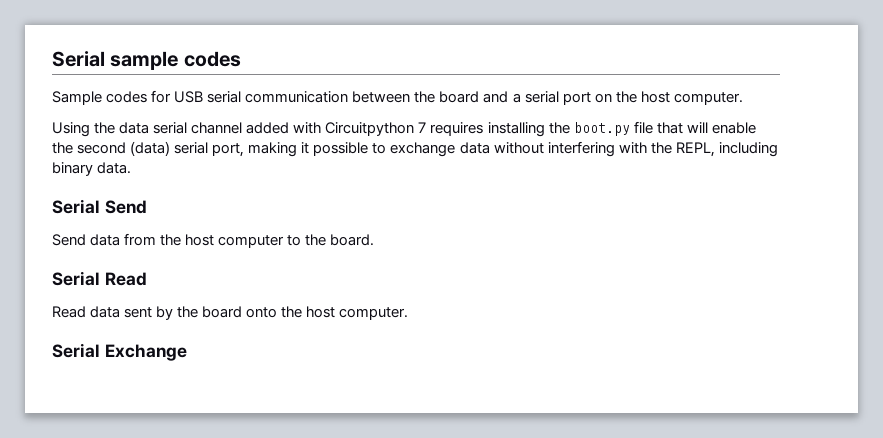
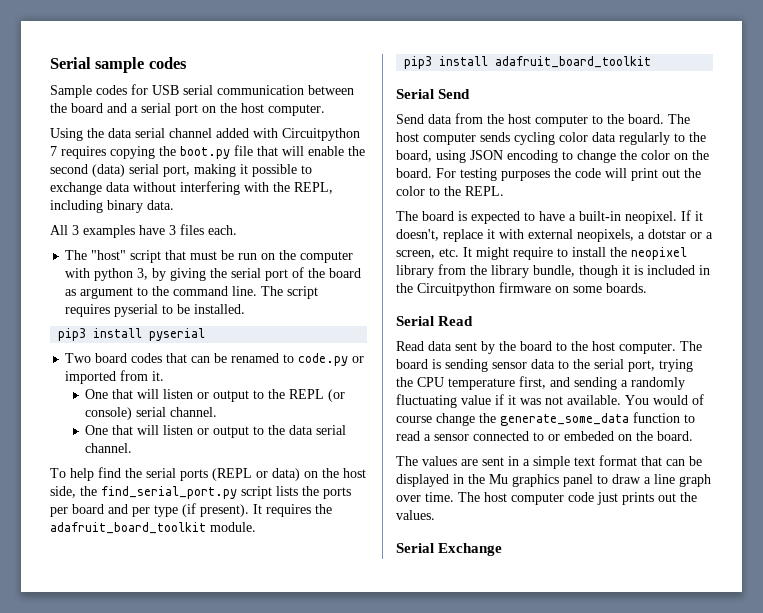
[487,122,545,137] installing -> [110,146,155,159] copying
(132, 168) none -> [50,224,237,238] [65,250,354,263] [65,267,362,281] [65,286,319,299] [65,304,246,317] [58,328,206,341] [65,353,365,366] [65,370,165,384] [85,389,346,402] [85,407,218,420] [85,425,347,438] [85,443,133,453] [50,467,366,481] [50,486,351,499] [50,503,332,517] [50,522,256,534] [404,56,652,69] // All 3 examples have 3 files each. // The "host" script that must be run on the computer with python 3, by giving the serial port of the board as argument to the command line. The script requires pyserial to be installed. // pip3 install pyserial // Two board codes that can be renamed to code.py or imported from it. // One that will listen or output to the REPL (or console) serial channel. // One that will listen or output to the data serial channel. // To help find the serial ports (REPL or data) on the host side, the find_serial_port.py script lists the ports per board and per type (if present). It requires the adafruit_board_toolkit module. // pip3 install adafruit_board_toolkit
(375, 240) none -> [668,114,690,124] [396,132,706,145] [396,150,709,163] [396,168,701,181] [396,186,504,196] [396,210,703,224] [396,229,713,242] [396,247,687,260] [396,264,710,278] [396,282,647,296] The host computer sends cycling color data regularly to the board, using JSON encoding to change the color on the board. For testing purposes the code will print out the color to the REPL. // The board is expected to have a built-in neopixel. If it doesn't, replace it with external neopixels, a dotstar or a screen, etc. It might require to install the neopixel library from the library bundle, though it is included in the Circuitpython firmware on some boards.
[246,306,409,320] onto the host computer. -> [556,341,702,354] [396,359,693,372] [396,376,685,390] [396,394,704,408] [396,412,695,426] [396,431,693,441] [396,455,702,469] [396,474,711,487] [396,492,697,505] [396,510,435,520] to the host computer. The board is sending sensor data to the serial port, trying the CPU temperature first, and sending a randomly fluctuating value if it was not available. You would of course change the generate_some_data function to read a sensor connected to or embeded on the board. // The values are sent in a simple text format that can be displayed in the Mu graphics panel to draw a line graph over time. The host computer code just prints out the values.

